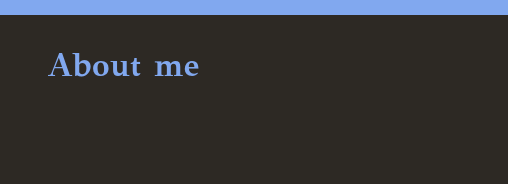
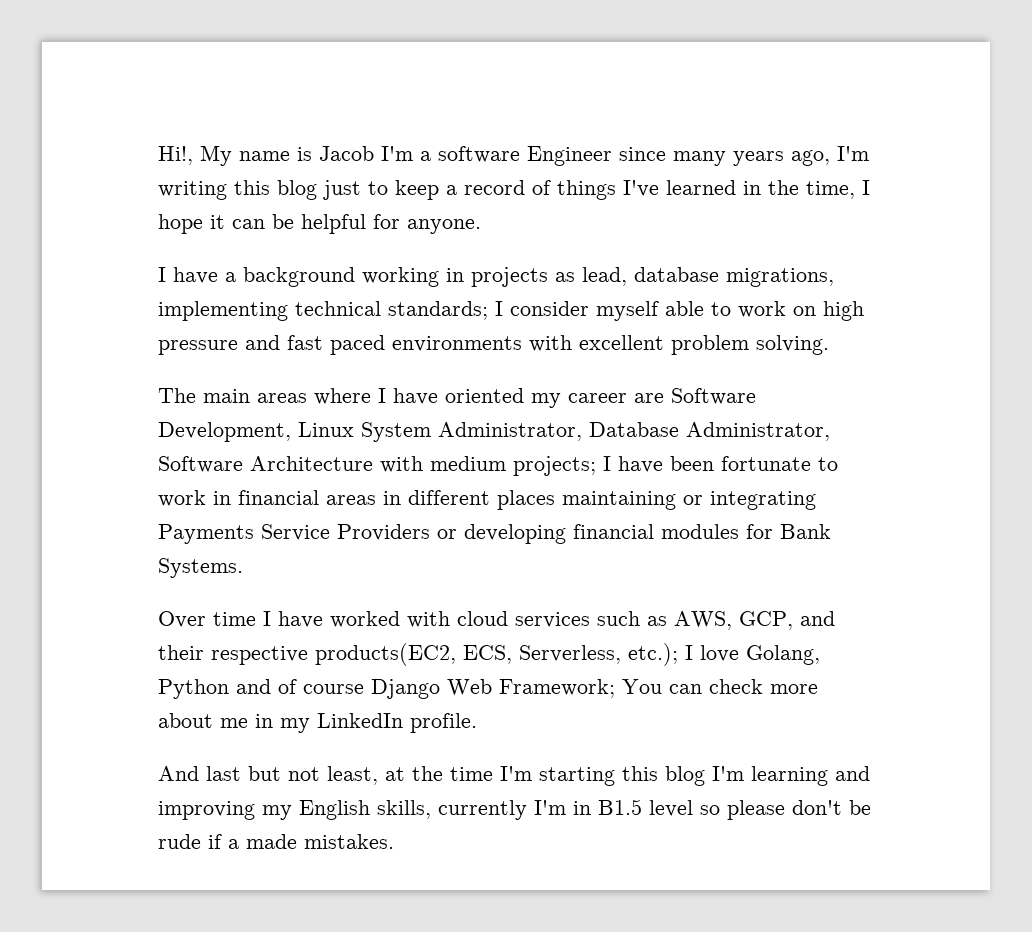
[47,53,200,77] About me -> [158,145,869,166] [158,180,870,200] [158,214,481,234] [158,267,834,287] [158,301,864,321] [158,335,829,355] [158,388,756,408] [158,422,830,442] [158,456,838,476] [158,490,816,510] [158,524,831,544] [158,558,243,578] [158,611,835,630] [158,643,820,666] [158,679,818,699] [158,713,477,733] [158,766,870,786] [158,799,871,820] [158,834,394,849] Hi!, My name is Jacob I'm a software Engineer since many years ago, I'm writing this blog just to keep a record of things I've learned in the time, I hope it can be helpful for anyone. // I have a background working in projects as lead, database migrations, implementing technical standards; I consider myself able to work on high pressure and fast paced environments with excellent problem solving. // The main areas where I have oriented my career are Software Development, Linux System Administrator, Database Administrator, Software Architecture with medium projects; I have been fortunate to work in financial areas in different places maintaining or integrating Payments Service Providers or developing financial modules for Bank Systems. // Over time I have worked with cloud services such as AWS, GCP, and their respective products(EC2, ECS, Serverless, etc.); I love Golang, Python and of course Django Web Framework; You can check more about me in my LinkedIn profile. // And last but not least, at the time I'm starting this blog I'm learning and improving my English skills, currently I'm in B1.5 level so please don't be rude if a made mistakes.

